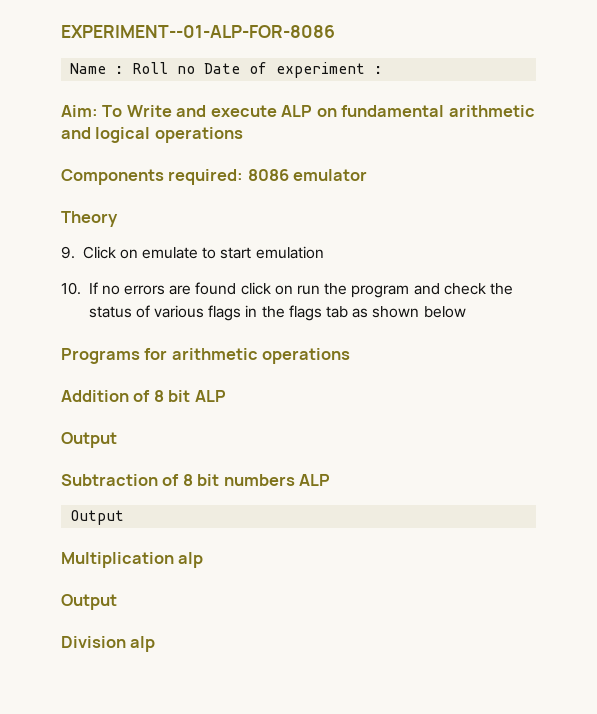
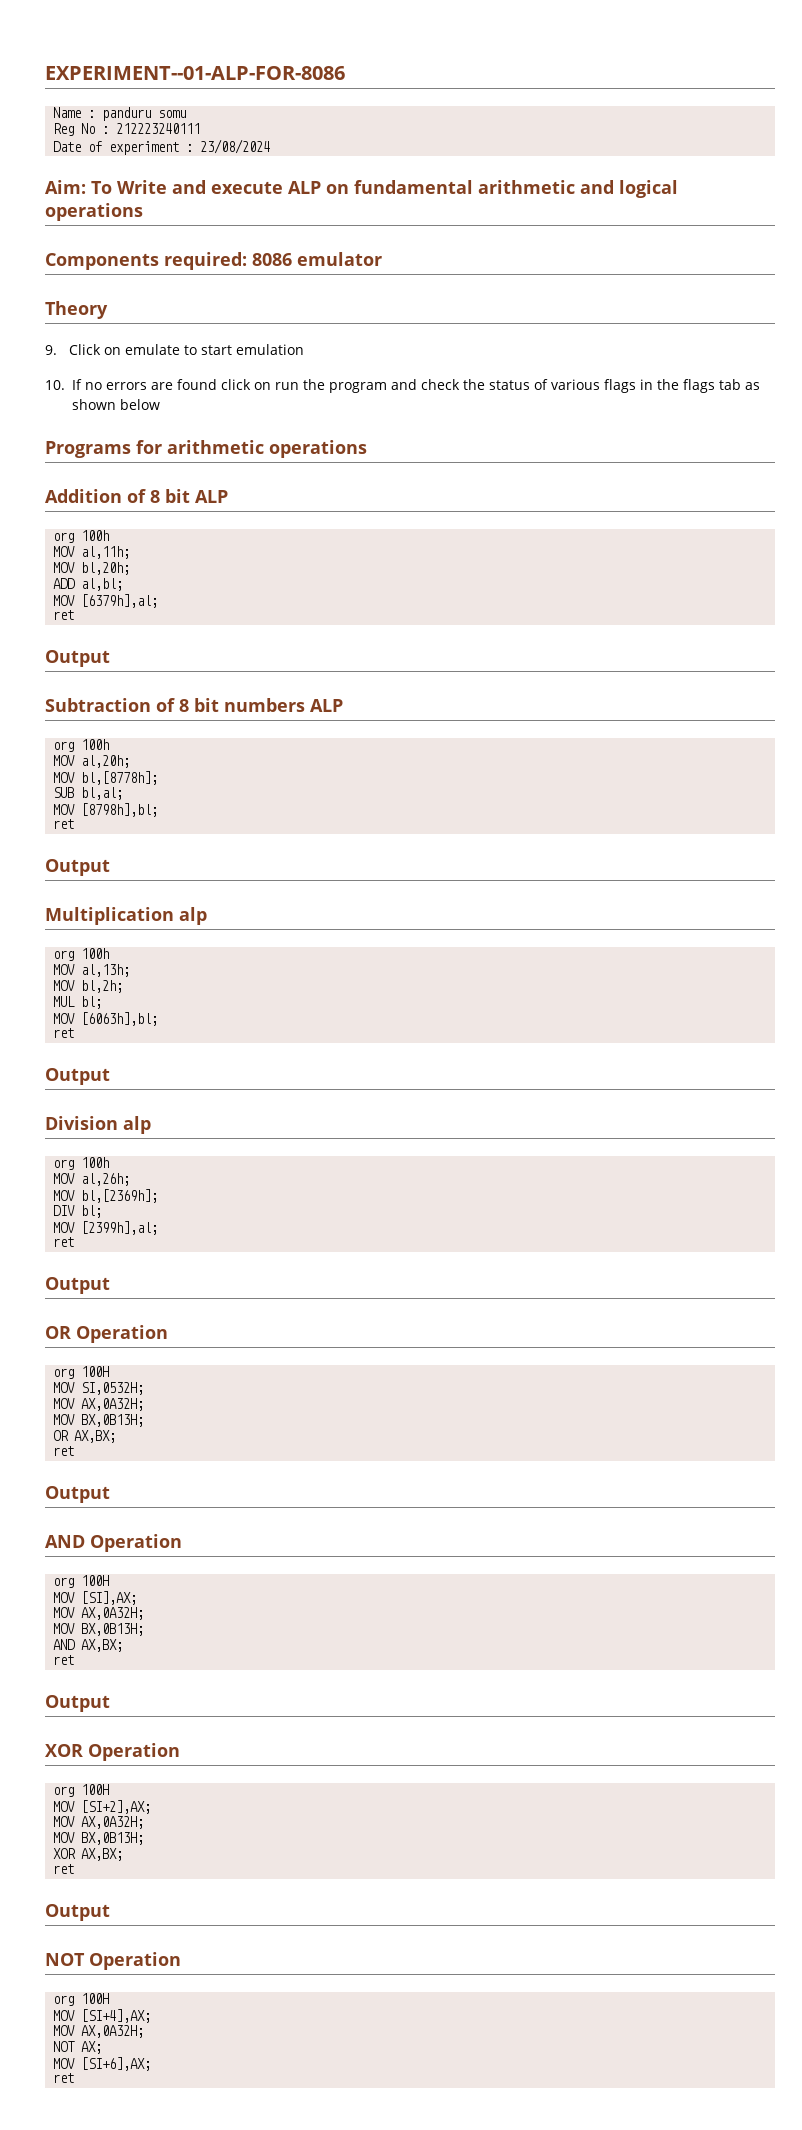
[132,62,196,74] Roll no -> [102,107,187,121] [53,123,201,136] panduru somu // Reg No : 212223240111 //
(383, 70) none -> [200,139,271,154] 23/08/2024
(226, 396) none -> [53,530,110,543] [53,546,131,559] [53,562,131,575] [53,578,124,591] [53,594,159,608] [53,610,75,620] // org 100h // MOV al,11h; // MOV bl,20h; // ADD al,bl; // MOV [6379h],al; // ret
[70,510,125,525] [61,552,204,568] [61,594,117,610] [61,636,156,652] Output // Multiplication alp // Output // Division alp -> [53,739,110,752] [53,755,131,768] [53,771,159,785] [53,787,124,800] [53,803,159,817] [53,819,75,829] [45,859,110,876] [45,907,207,925] [53,948,110,961] [53,964,131,977] [53,980,124,993] [53,996,103,1009] [53,1012,159,1026] [53,1028,75,1038] [45,1068,110,1085] [45,1116,151,1134] [53,1157,110,1170] [53,1173,131,1186] [53,1189,159,1203] [53,1205,103,1218] [53,1221,159,1235] [53,1237,75,1247] [45,1277,110,1294] [45,1325,168,1343] [53,1366,110,1379] [53,1382,145,1395] [53,1398,145,1411] [53,1414,145,1427] [53,1430,117,1443] [53,1446,75,1456] [45,1486,110,1503] [45,1534,182,1552] [53,1575,110,1588] [53,1591,138,1605] [53,1607,145,1620] [53,1623,145,1636] [53,1639,124,1652] [53,1655,75,1665] [45,1695,110,1712] [45,1743,180,1761] [53,1784,110,1797] [53,1800,152,1814] [53,1816,145,1829] [53,1832,145,1845] [53,1848,124,1861] [53,1864,75,1874] [45,1904,110,1921] [45,1952,181,1970] [53,1993,110,2006] [53,2009,152,2023] [53,2025,145,2038] [53,2041,103,2054] [53,2057,152,2071] [53,2073,75,2083] org 100h // MOV al,20h; // MOV bl,[8778h]; // SUB bl,al; // MOV [8798h],bl; // ret // Output // Multiplication alp // org 100h // MOV al,13h; // MOV bl,2h; // MUL bl; // MOV [6063h],bl; // ret // Output // Division alp // org 100h // MOV al,26h; // MOV bl,[2369h]; // DIV bl; // MOV [2399h],al; // ret // Output // OR Operation // org 100H // MOV SI,0532H; // MOV AX,0A32H; // MOV BX,0B13H; // OR AX,BX; // ret // Output // AND Operation // org 100H // MOV [SI],AX; // MOV AX,0A32H; // MOV BX,0B13H; // AND AX,BX; // ret // Output // XOR Operation // org 100H // MOV [SI+2],AX; // MOV AX,0A32H; // MOV BX,0B13H; // XOR AX,BX; // ret // Output // NOT Operation // org 100H // MOV [SI+4],AX; // MOV AX,0A32H; // NOT AX; // MOV [SI+6],AX; // ret

